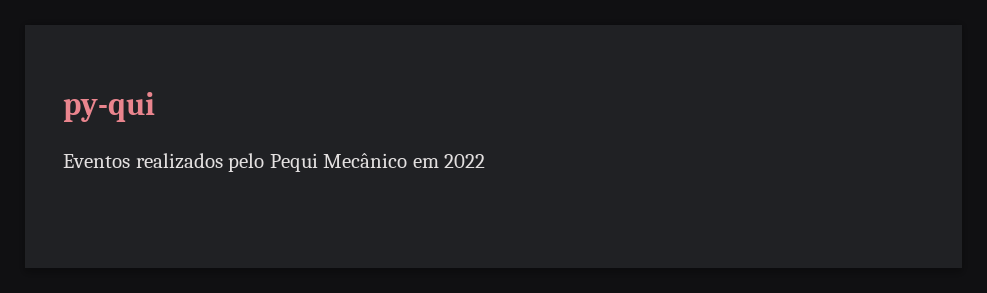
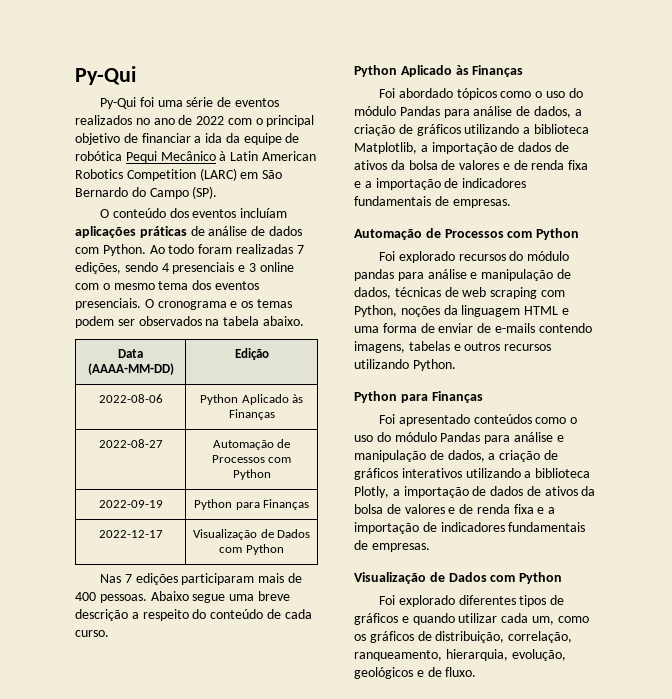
[63,92,155,122] [63,153,486,172] py-qui // Eventos realizados pelo Pequi Mecânico em 2022 -> [75,66,136,85] [99,97,279,109] [75,115,315,127] [75,133,300,145] [75,151,316,163] [75,168,283,181] [75,186,218,199] [99,208,288,218] [75,226,302,238] [75,244,304,256] [75,262,294,274] [75,280,259,290] [75,298,292,310] [75,316,304,328] [118,349,143,358] [87,363,174,375] [234,348,269,360] [98,394,163,403] [200,394,303,405] [228,409,275,420] [98,439,163,448] [212,439,291,450] [211,455,292,463] [232,469,271,480] [98,500,163,508] [194,499,309,510] [98,530,163,538] [193,529,310,540] [219,544,284,555] [99,573,302,585] [75,591,290,603] [75,609,312,621] [75,630,109,637] [354,65,524,77] [378,88,583,100] [354,106,582,118] [354,124,589,136] [354,142,569,154] [354,160,589,170] [354,178,527,190] [354,196,511,208] [354,228,580,240] [378,251,570,263] [354,269,571,281] [354,287,565,299] [354,305,569,317] [354,323,592,333] [354,341,552,353] [354,359,456,371] [354,391,483,403] [378,414,578,426] [354,432,564,444] [354,450,558,462] [354,468,591,480] [354,486,596,498] [354,504,556,514] [354,522,586,534] [354,540,430,552] [354,572,563,584] [378,595,565,607] [354,613,589,625] [354,631,573,643] [354,649,566,661] [354,667,477,679] Py-Qui // Py-Qui foi uma série de eventos realizados no ano de 2022 com o principal objetivo de financiar a ida da equipe de robótica Pequi Mecânico à Latin American Robotics Competition (LARC) em São Bernardo do Campo (SP). // O conteúdo dos eventos incluíam aplicações práticas de análise de dados com Python. Ao todo foram realizadas 7 edições, sendo 4 presenciais e 3 online com o mesmo tema dos eventos presenciais. O cronograma e os temas podem ser observados na tabela abaixo. // Data (AAAA-MM-DD) | Edição // 2022-08-06 | Python Aplicado às Finanças // 2022-08-27 | Automação de Processos com Python // 2022-09-19 | Python para Finanças // 2022-12-17 | Visualização de Dados com Python // Nas 7 edições participaram mais de 400 pessoas. Abaixo segue uma breve descrição a respeito do conteúdo de cada curso. // Python Aplicado às Finanças // Foi abordado tópicos como o uso do módulo Pandas para análise de dados, a criação de gráficos utilizando a biblioteca Matplotlib, a importação de dados de ativos da bolsa de valores e de renda fixa e a importação de indicadores fundamentais de empresas. // Automação de Processos com Python // Foi explorado recursos do módulo pandas para análise e manipulação de dados, técnicas de web scraping com Python, noções da linguagem HTML e uma forma de enviar de e-mails contendo imagens, tabelas e outros recursos utilizando Python. // Python para Finanças // Foi apresentado conteúdos como o uso do módulo Pandas para análise e manipulação de dados, a criação de gráficos interativos utilizando a biblioteca Plotly, a importação de dados de ativos da bolsa de valores e de renda fixa e a importação de indicadores fundamentais de empresas. // Visualização de Dados com Python // Foi explorado diferentes tipos de gráficos e quando utilizar cada um, como os gráficos de distribuição, correlação, ranqueamento, hierarquia, evolução, geológicos e de fluxo.

